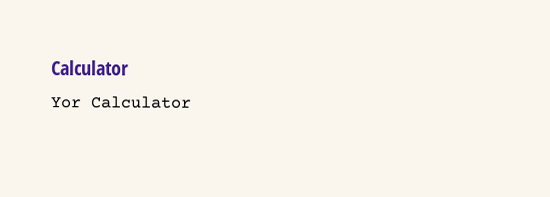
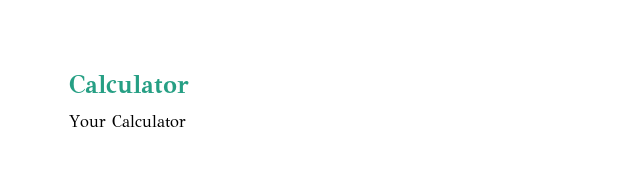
[50,97,82,109] Yor -> [69,115,106,128] Your

